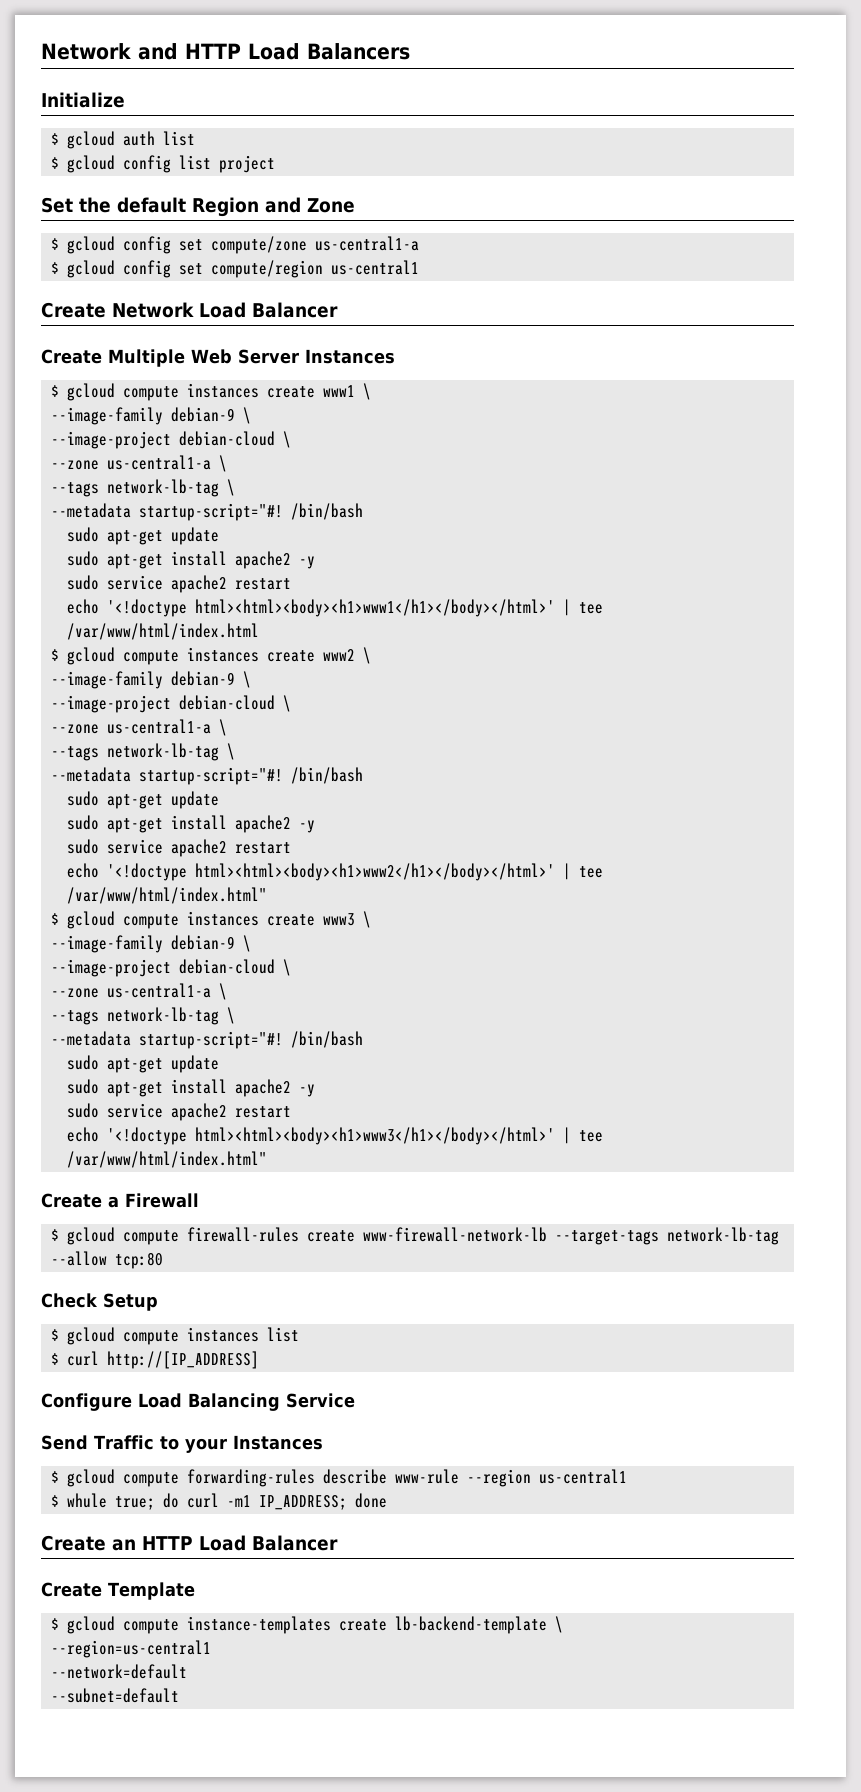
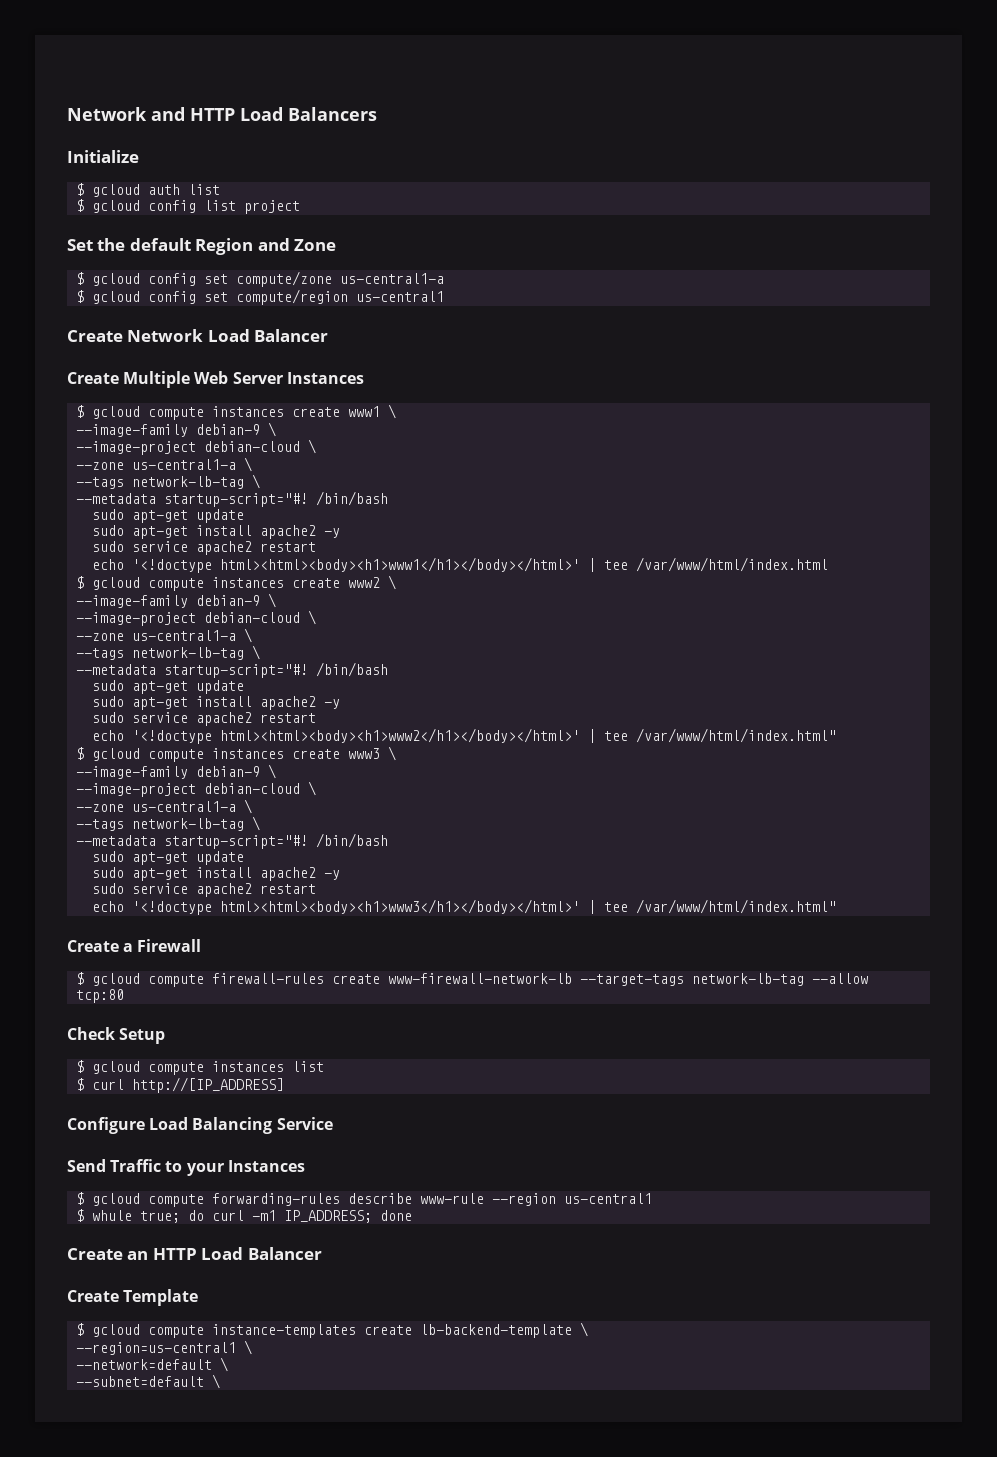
(211, 1649) none -> [243,1340,252,1355] \
(187, 1671) none -> [219,1357,228,1372] \
(179, 1695) none -> [211,1374,220,1389] \

